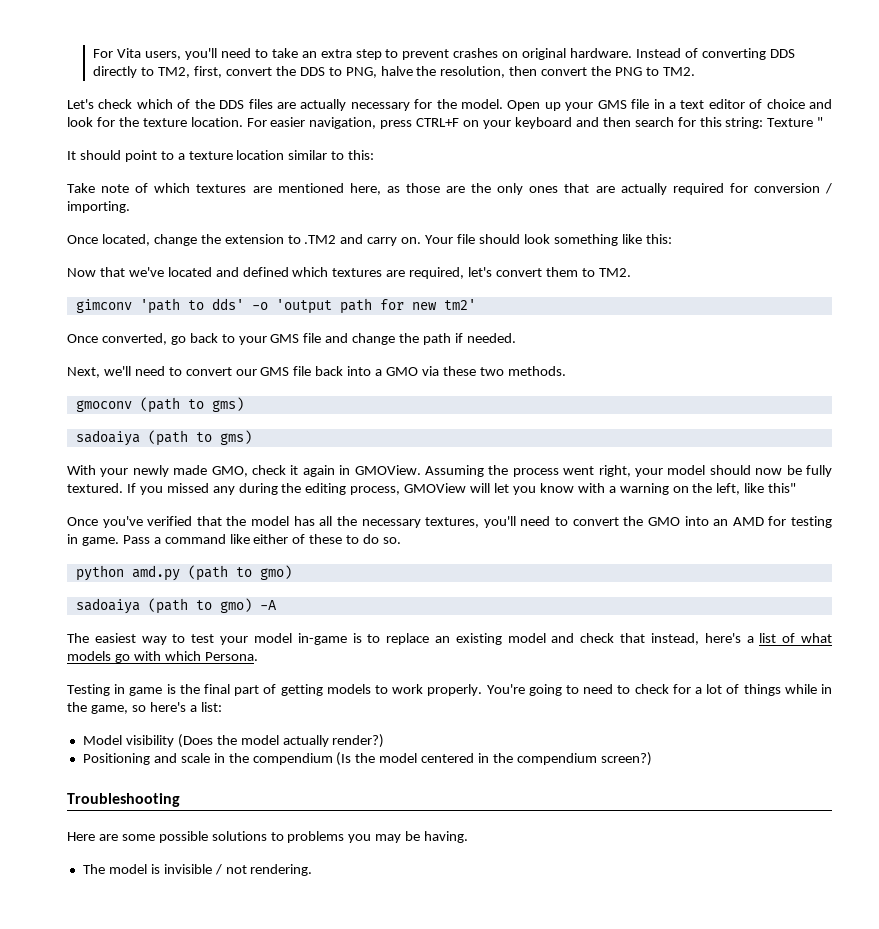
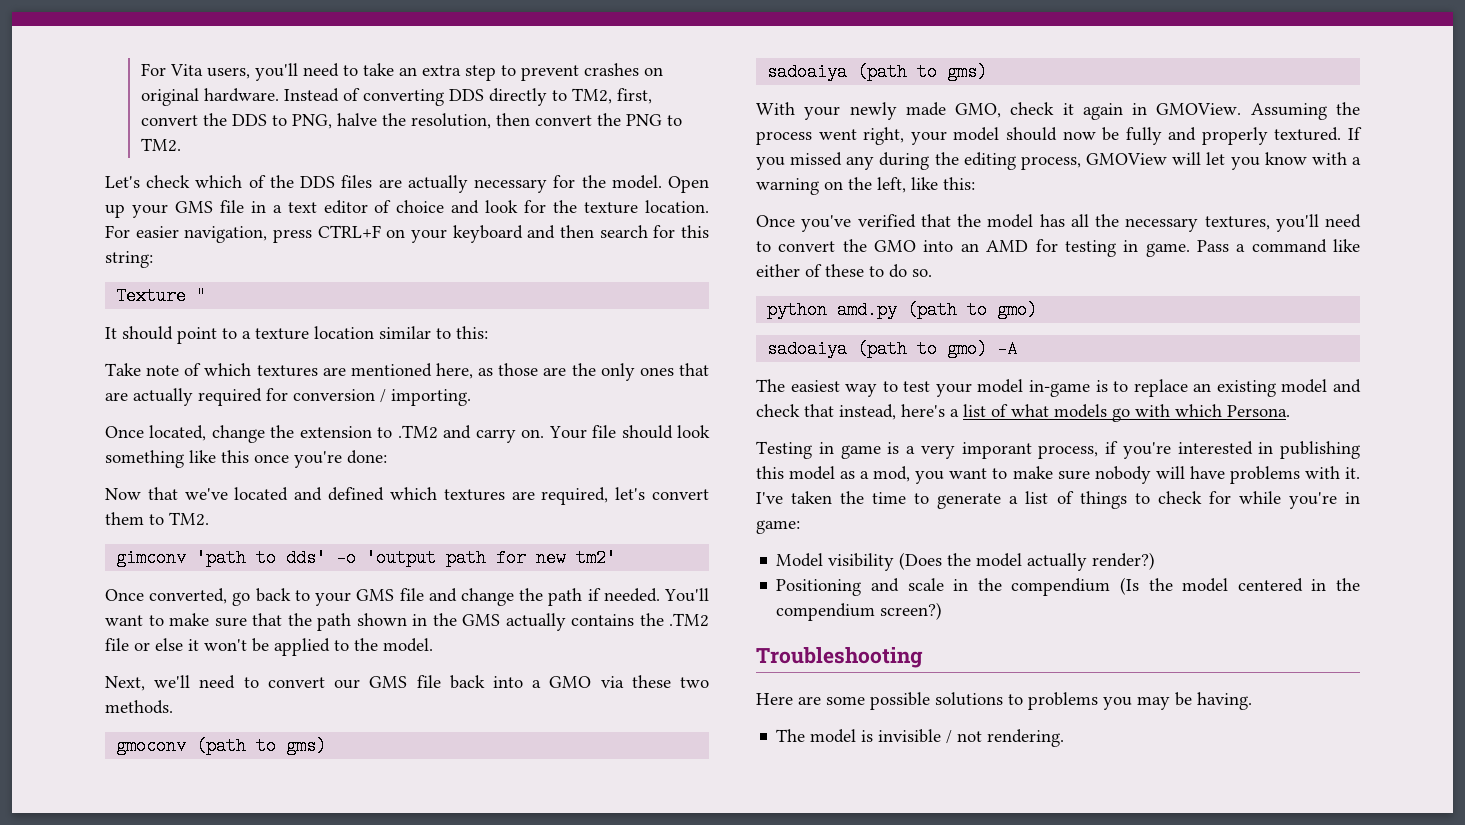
(764, 123) none -> (153, 259) //
[645,234,672,244] this: -> [221,450,387,468] this once you're done:
(516, 338) none -> [664,588,710,602] [105,613,709,631] [105,638,433,656] You'll want to make sure that the path shown in the GMS actually contains the .TM2 file or else it won't be applied to the model.
(832, 471) none -> [1168,127,1268,145] and properly
[768,483,797,493] this" -> [943,177,975,190] this:
[179,684,833,696] [67,702,222,714] the final part of getting models to work properly. You're going to need to check for a lot of things while in the game, so here's a list: -> [906,441,1360,459] [756,466,1360,484] [756,491,1360,509] [756,520,800,534] a very imporant process, if you're interested in publishing this model as a mod, you want to make sure nobody will have problems with it. I've taken the time to generate a list of things to check for while you're in game:

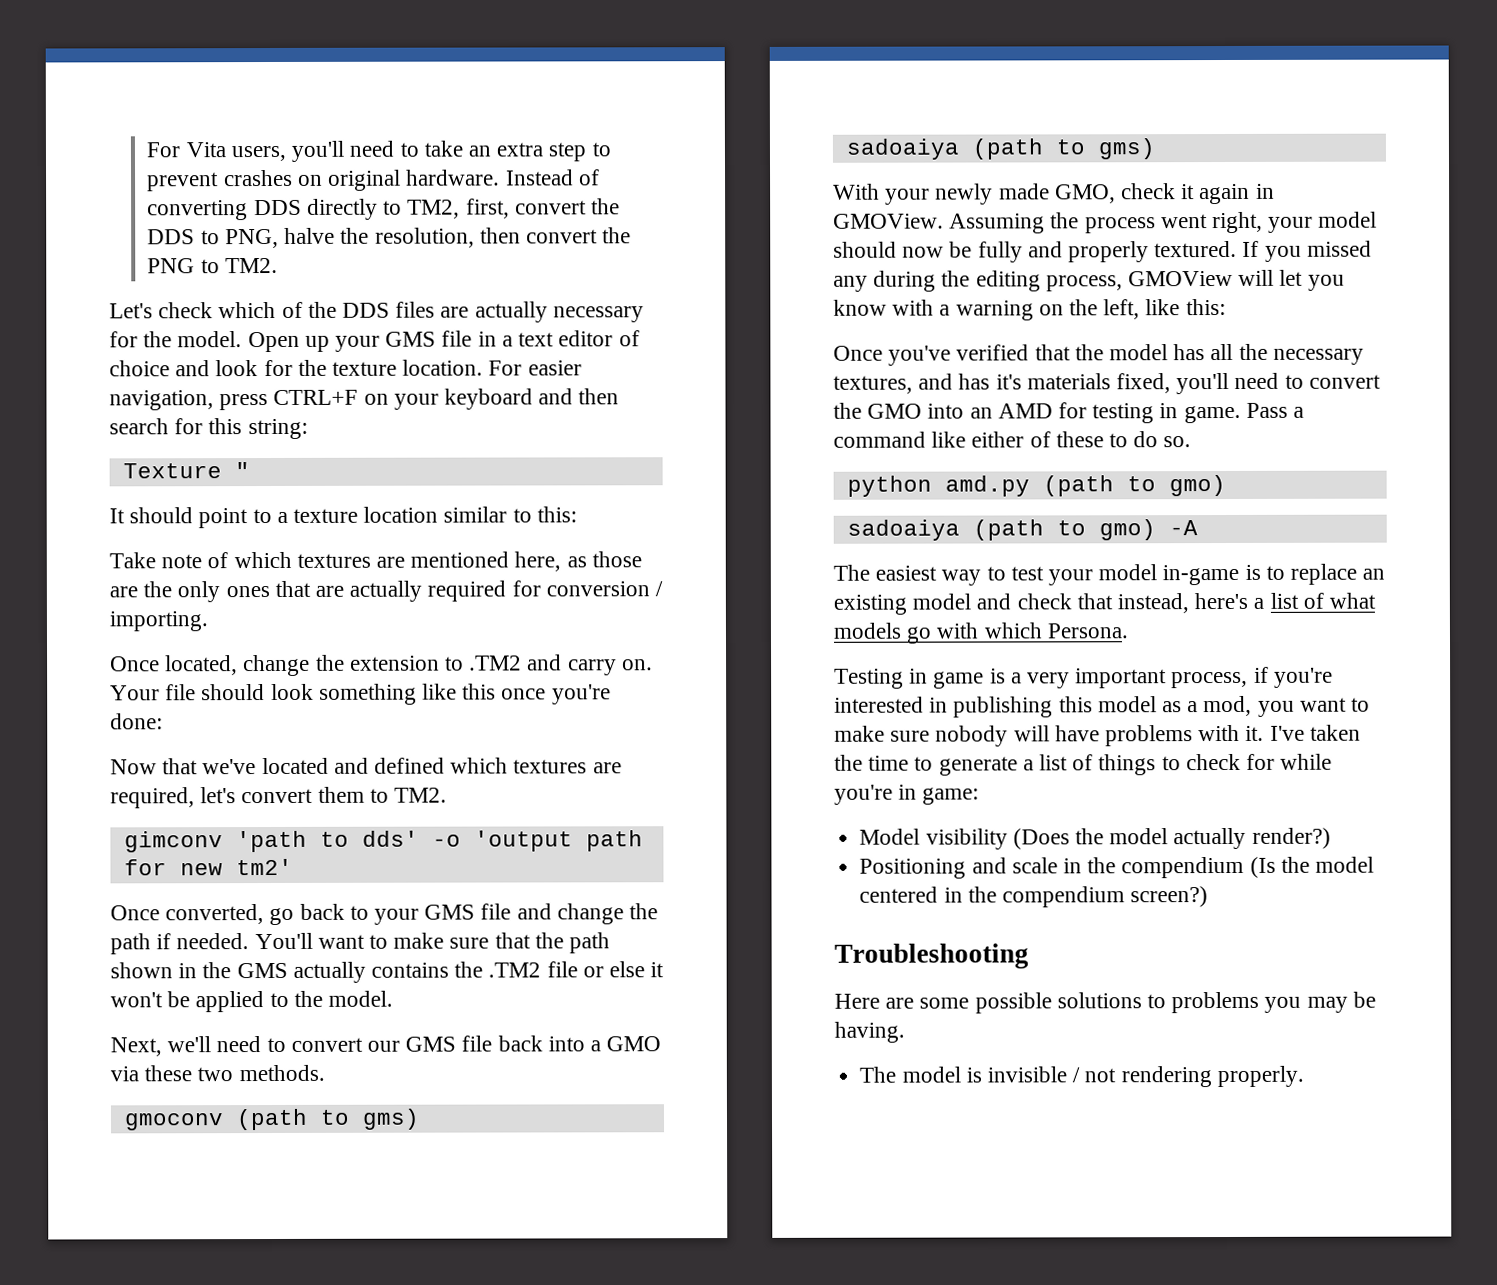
(1270, 223) none -> [918,373,1172,394] and has it's materials fixed,
[961,442,1032,459] imporant -> [1075,668,1168,689] important
[987,729,1065,747] rendering. -> [1120,1065,1304,1088] rendering properly.

